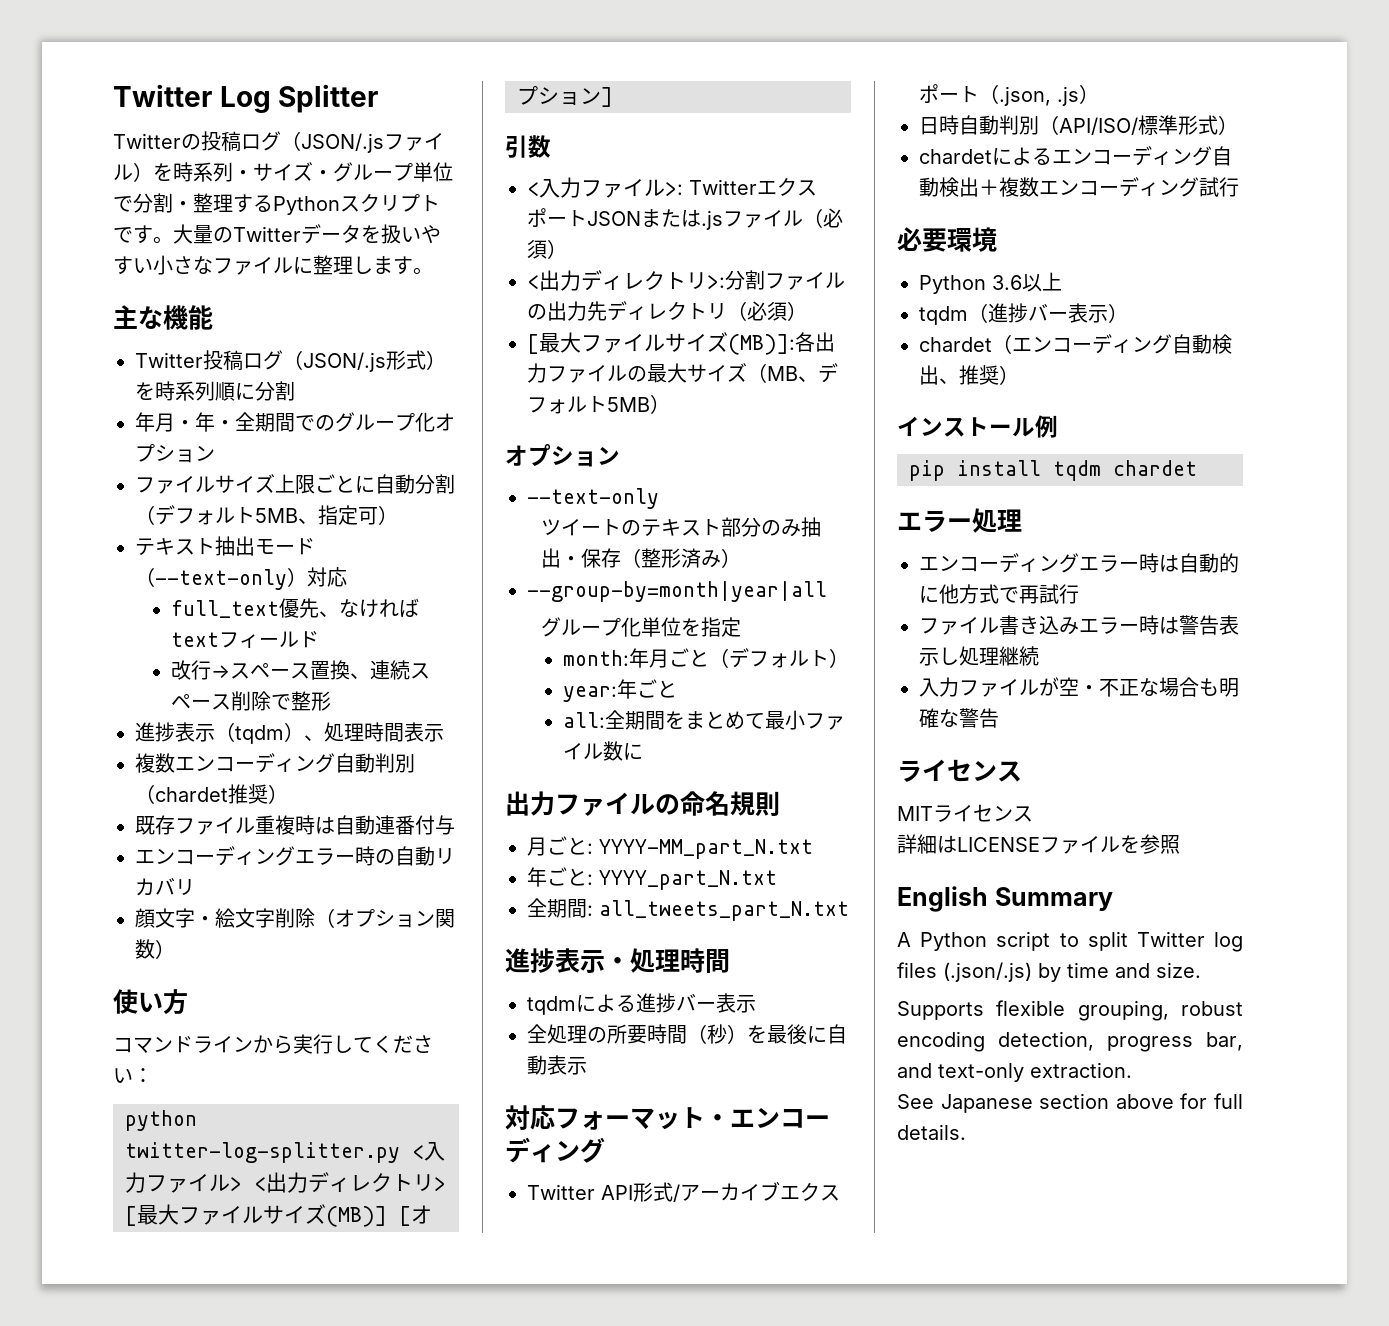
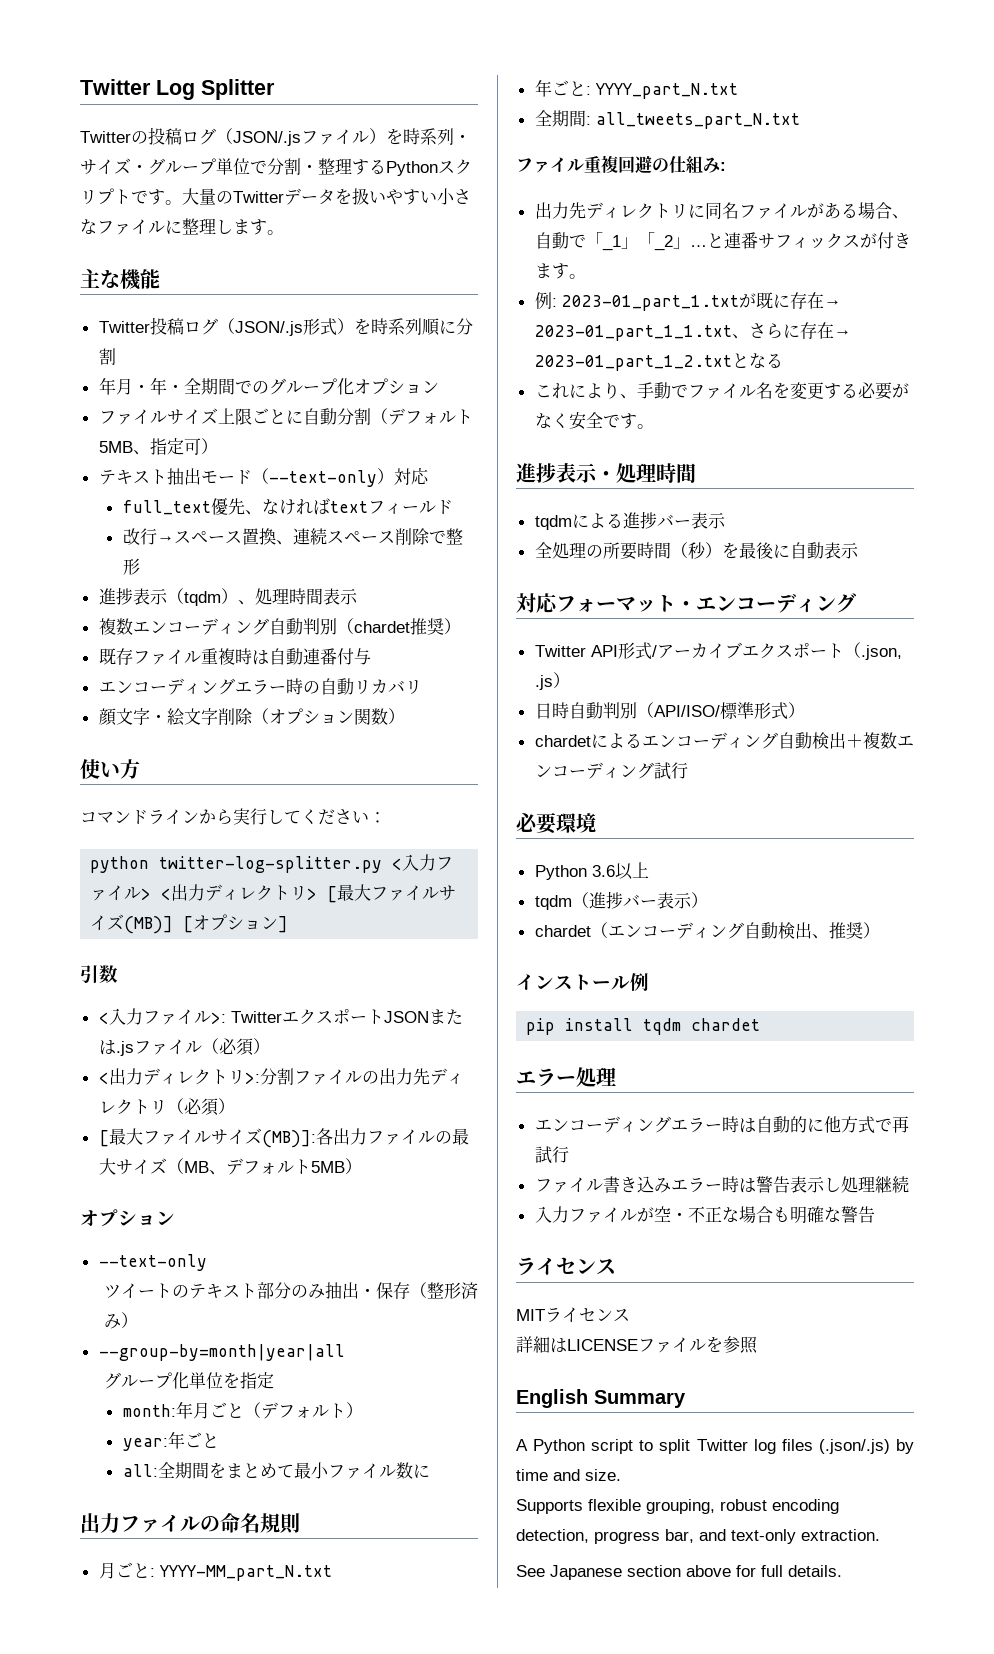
(849, 910) none -> [516,155,726,174] [534,202,909,219] [534,232,911,251] [534,263,586,279] [534,292,841,311] [534,322,851,341] [534,353,783,371] [534,382,909,400] [534,412,654,430] // ファイル重複回避の仕組み: // 出力先ディレクトリに同名ファイルがある場合、自動で「_1」「_2」…と連番サフィックスが付きます。 // 例: 2023-01_part_1.txtが既に存在→ 2023-01_part_1_1.txt、さらに存在→ 2023-01_part_1_2.txtとなる // これにより、手動でファイル名を変更する必要がなく安全です。

